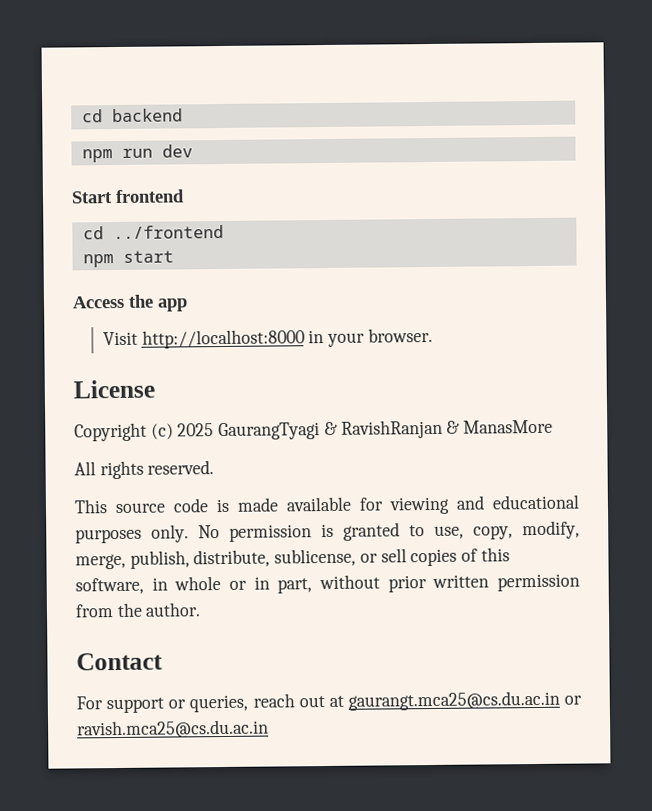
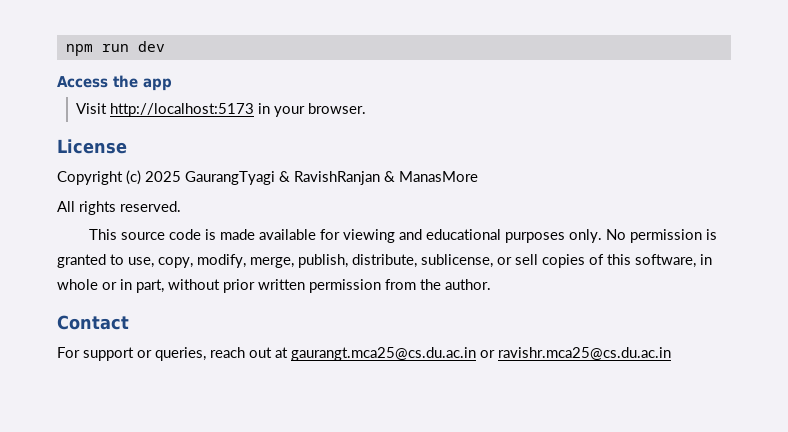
[81,108,183,123] cd backend // -> (65, 50) none
[71,189,185,204] [82,224,224,240] [82,250,174,268] // Start frontend // cd ../frontend // npm start -> (165, 46) none
[141,329,305,349] http://localhost:8000 -> [110,103,255,117] http://localhost:5173
[77,719,269,739] ravish.mca25@cs.du.ac.in -> [498,347,671,360] ravishr.mca25@cs.du.ac.in

